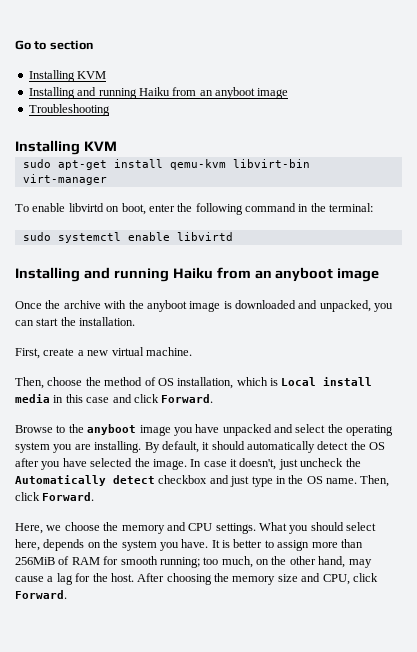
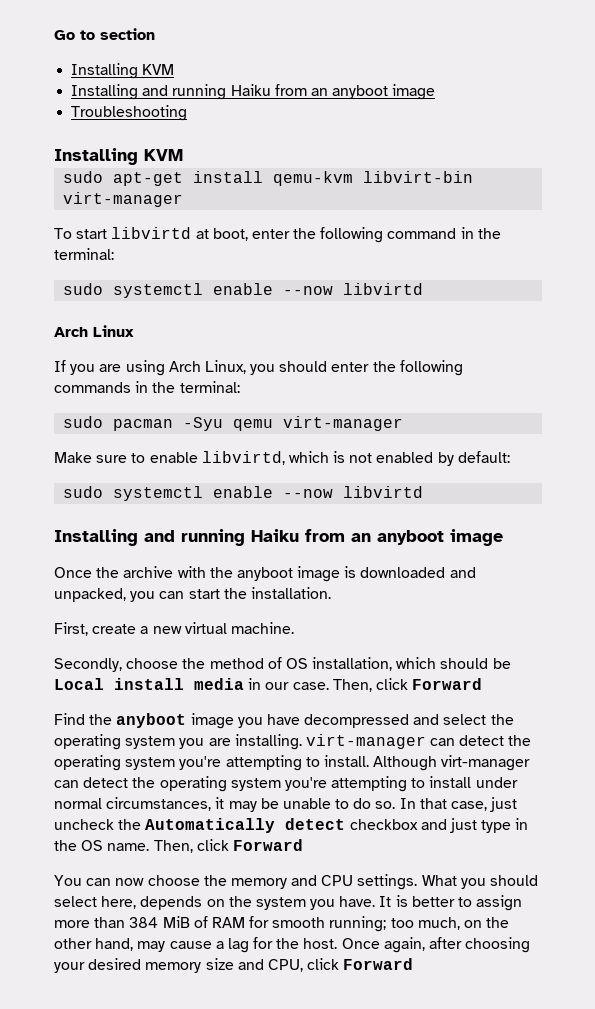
[32,203,120,212] enable libvirtd on -> [76,227,209,239] start libvirtd at
(170, 236) none -> [283,283,424,295] [54,325,134,337] [54,360,463,376] [54,381,240,393] [63,416,404,431] [54,451,510,466] [63,486,334,501] --now libvirtd // Arch Linux // If you are using Arch Linux, you should enter the following commands in the terminal: // sudo pacman -Syu qemu virt-manager // Make sure to enable libvirtd, which is not enabled by default: // sudo systemctl enable --now
[15,377,44,389] Then, -> [54,658,122,672] Secondly,
[270,378,278,386] is -> [440,658,511,669] should be
[65,394,214,403] [15,425,66,433] this case and click Forward. // Browse to -> [265,678,483,692] [54,713,85,725] our case. Then, click Forward // Find
[222,424,272,436] unpacked -> [304,714,410,728] decompressed
[144,441,386,453] [15,458,277,470] By default, it should automatically detect the OS after you have selected the image. In case it doesn't, -> [305,734,532,749] [54,755,531,771] [54,776,518,792] [54,797,488,812] virt-manager can detect the operating system you're attempting to install. Although virt-manager can detect the operating system you're attempting to install under normal circumstances, it may be unable to do so. In that case,
[42,492,95,501] [15,523,62,534] Forward. // Here, we -> [232,839,303,851] [54,875,145,886] Forward // You can now
[15,557,55,565] 256MiB -> [129,916,190,928] 384 MiB
[137,573,229,585] After choosing the -> [341,937,531,953] [54,958,142,973] Once again, after choosing your desired
[15,590,67,599] Forward. -> [343,958,414,970] Forward

